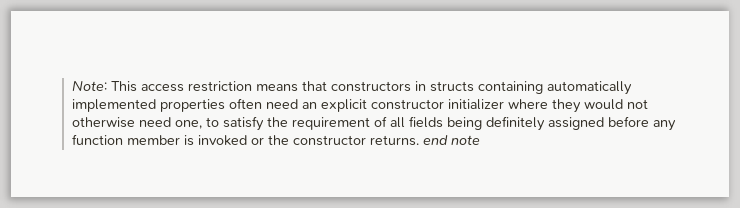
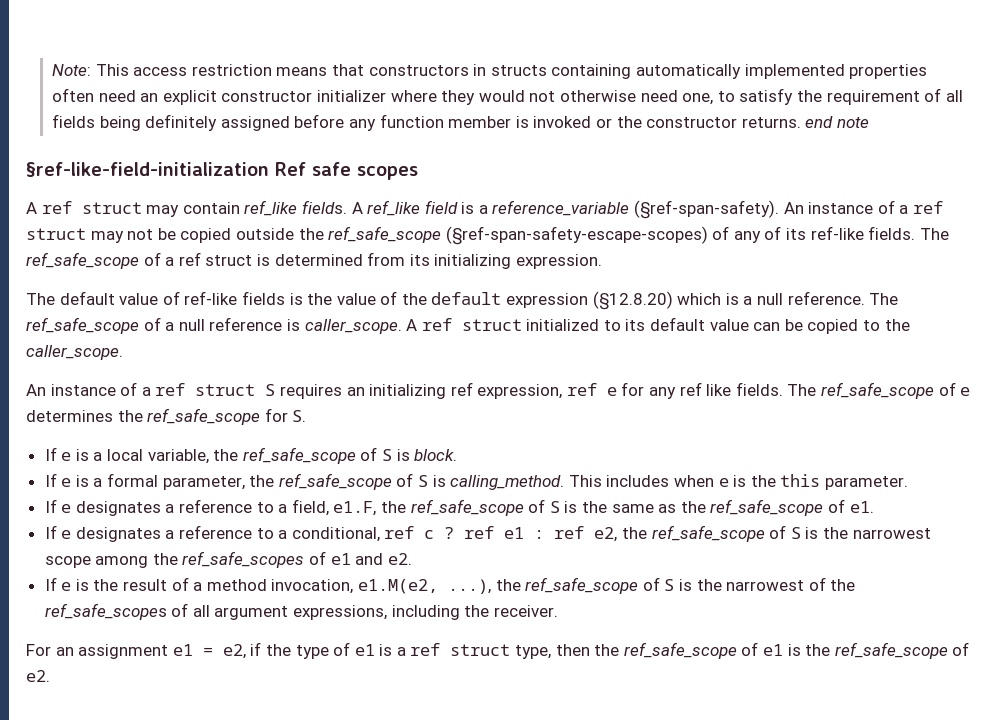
(481, 140) none -> [26,162,418,180] [26,200,944,219] [26,226,949,245] [26,252,602,269] [26,291,899,310] [26,317,910,334] [26,345,123,360] [26,382,971,399] [26,408,307,425] [44,447,458,464] [44,473,908,490] [44,499,874,516] [44,525,931,542] [44,551,412,568] [44,577,856,594] [44,603,558,620] [26,642,970,659] [26,670,50,682] // §ref-like-field-initialization Ref safe scopes // A ref struct may contain ref_like fields. A ref_like field is a reference_variable (§ref-span-safety). An instance of a ref struct may not be copied outside the ref_safe_scope (§ref-span-safety-escape-scopes) of any of its ref-like fields. The ref_safe_scope of a ref struct is determined from its initializing expression. // The default value of ref-like fields is the value of the default expression (§12.8.20) which is a null reference. The ref_safe_scope of a null reference is caller_scope. A ref struct initialized to its default value can be copied to the caller_scope. // An instance of a ref struct S requires an initializing ref expression, ref e for any ref like fields. The ref_safe_scope of e determines the ref_safe_scope for S. // If e is a local variable, the ref_safe_scope of S is block. // If e is a formal parameter, the ref_safe_scope of S is calling_method. This includes when e is the this parameter. // If e designates a reference to a field, e1.F, the ref_safe_scope of S is the same as the ref_safe_scope of e1. // If e designates a reference to a conditional, ref c ? ref e1 : ref e2, the ref_safe_scope of S is the narrowest scope among the ref_safe_scopes of e1 and e2. // If e is the result of a method invocation, e1.M(e2, ...), the ref_safe_scope of S is the narrowest of the ref_safe_scopes of all argument expressions, including the receiver. // For an assignment e1 = e2, if the type of e1 is a ref struct type, then the ref_safe_scope of e1 is the ref_safe_scope of e2.

